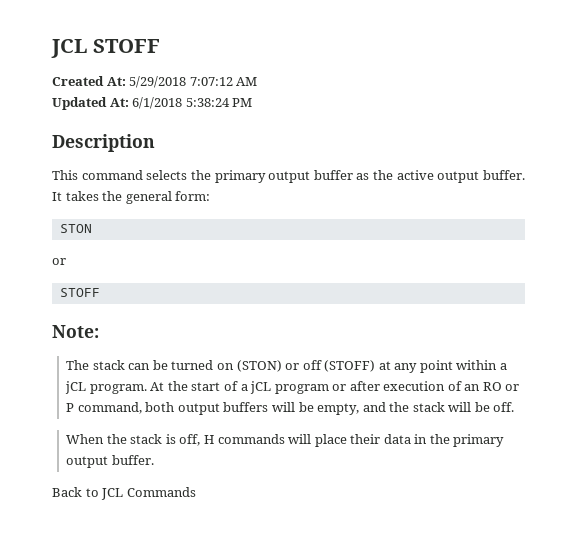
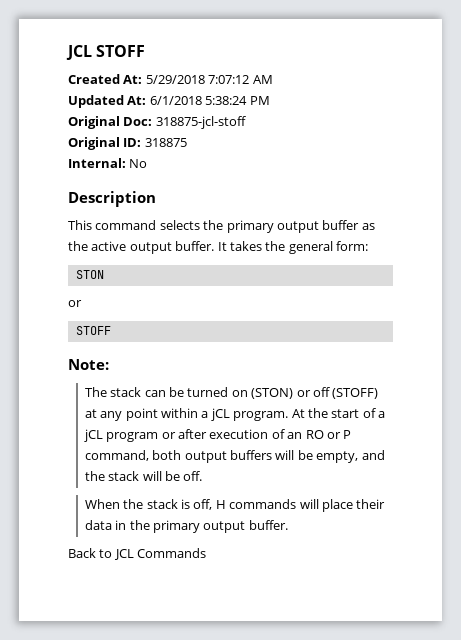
(253, 102) none -> [68,116,246,129] [68,137,187,150] [68,158,148,168] // Original Doc: 318875-jcl-stoff // Original ID: 318875 // Internal: No

